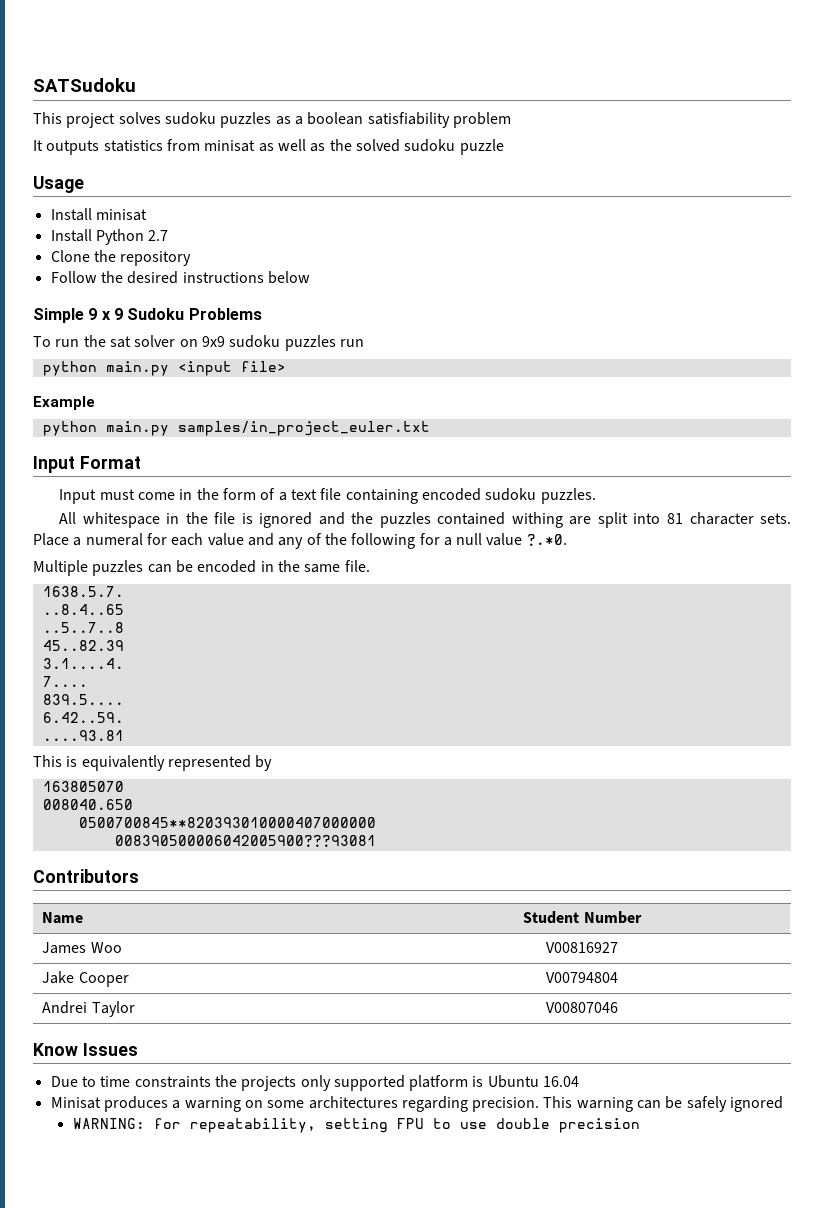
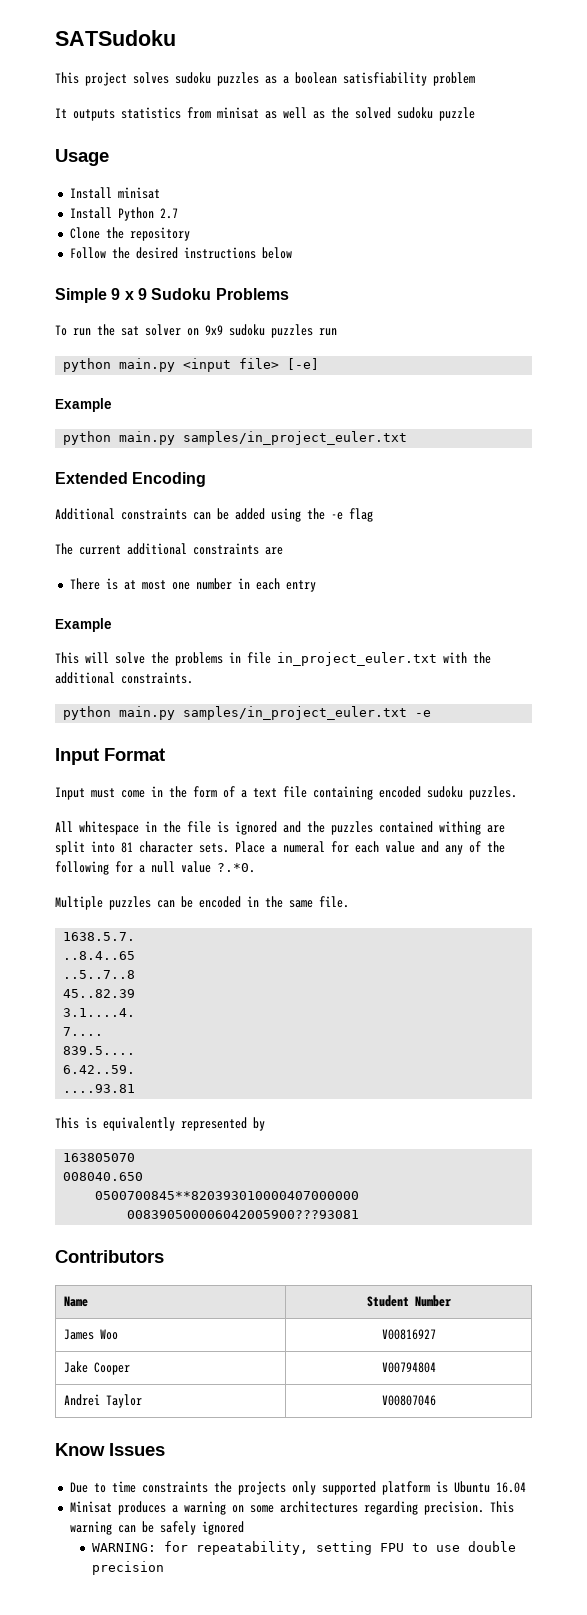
(286, 366) none -> [287,358,320,370] [-e]
(430, 428) none -> [55,472,207,487] [55,508,373,522] [55,543,283,555] [69,578,316,592] [55,618,112,632] [55,652,491,666] [55,672,193,684] [63,706,432,720] // Extended Encoding // Additional constraints can be added using the -e flag // The current additional constraints are // There is at most one number in each entry // Example // This will solve the problems in file in_project_euler.txt with the additional constraints. // python main.py samples/in_project_euler.txt -e

